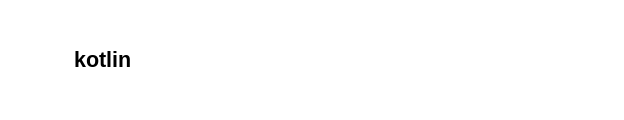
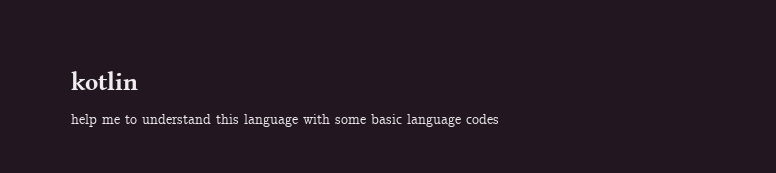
(131, 59) none -> [71,114,499,127] // help me to understand this language with some basic language codes

